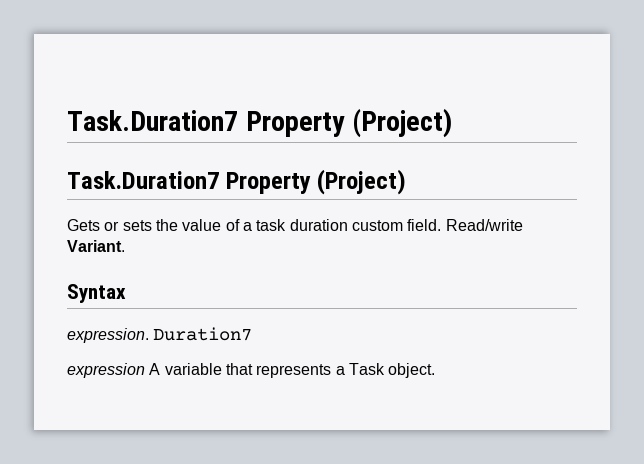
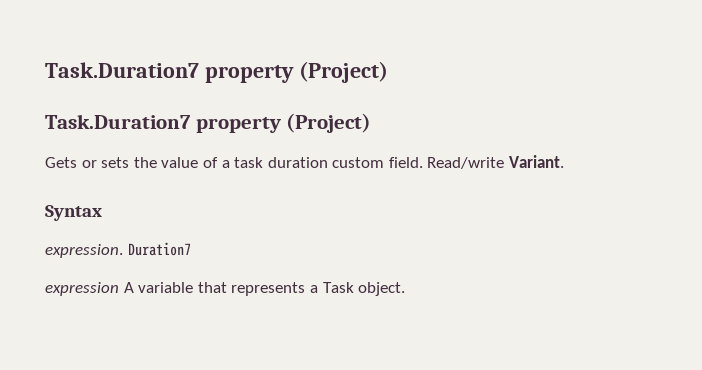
[67,110,345,137] Task.Duration7 Property -> [45,62,294,83] Task.Duration7 property
[225,172,311,194] Property -> [195,117,281,133] property

